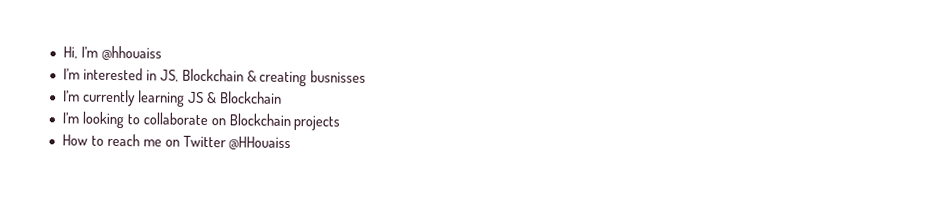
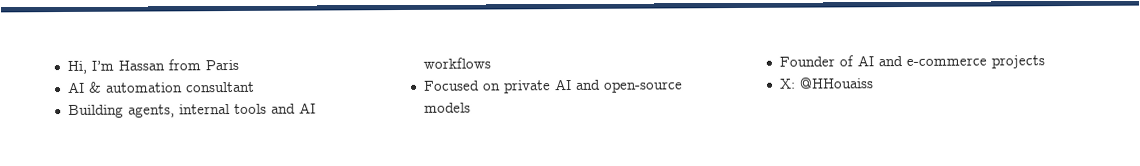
[100,45,162,61] [62,67,367,87] [62,89,282,107] [61,111,341,131] [61,133,226,148] @hhouaiss // I’m interested in JS, Blockchain & creating busnisses // I’m currently learning JS & Blockchain // I’m looking to collaborate on Blockchain projects // How to reach me on Twitter -> [117,59,239,71] [66,81,255,93] [67,102,316,118] [422,57,491,69] [422,78,683,94] [423,102,471,113] [778,55,1045,69] [778,78,796,89] Hassan from Paris // AI & automation consultant // Building agents, internal tools and AI workflows // Focused on private AI and open-source models // Founder of AI and e-commerce projects // X:

